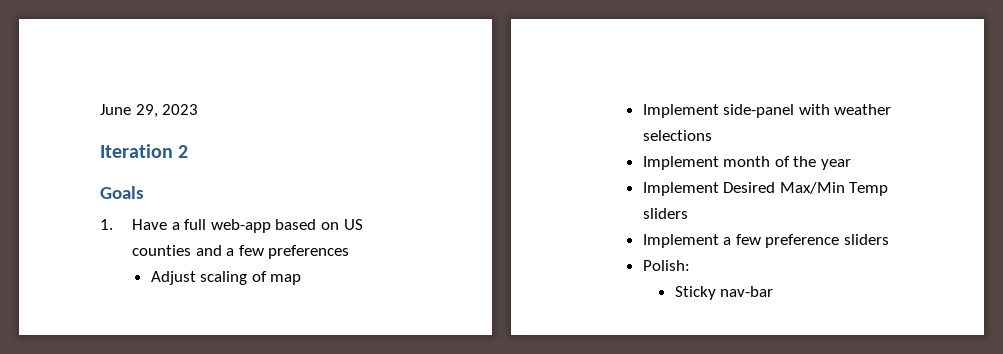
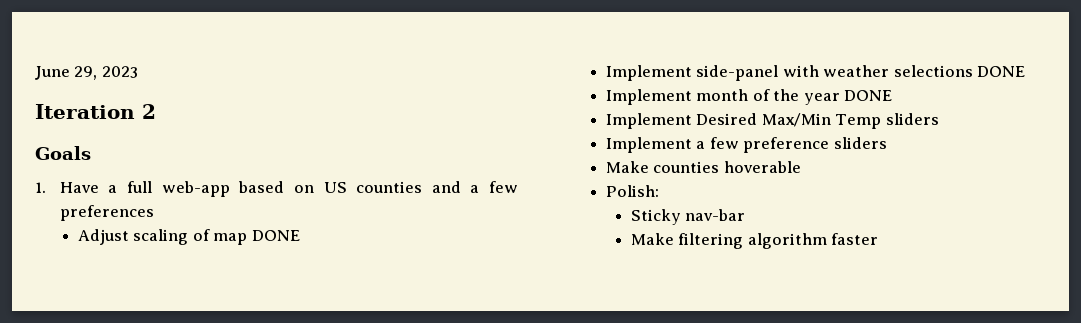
(302, 279) none -> [251,230,300,241] DONE
(712, 135) none -> [977,66,1026,77] DONE
(852, 164) none -> [844,90,893,101] DONE
(890, 239) none -> [605,161,801,173] // Make counties hoverable
(774, 291) none -> [630,233,879,249] // Make filtering algorithm faster

